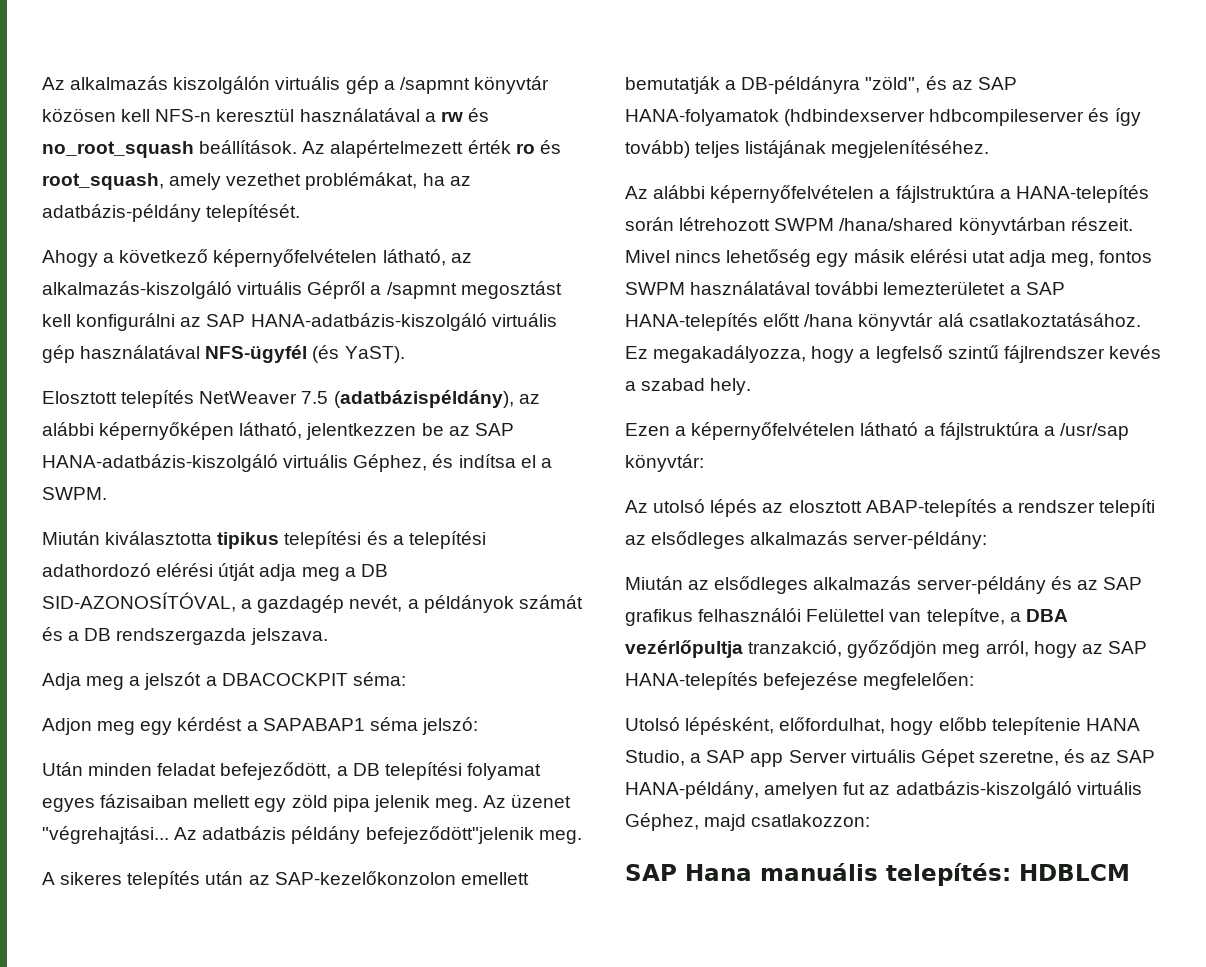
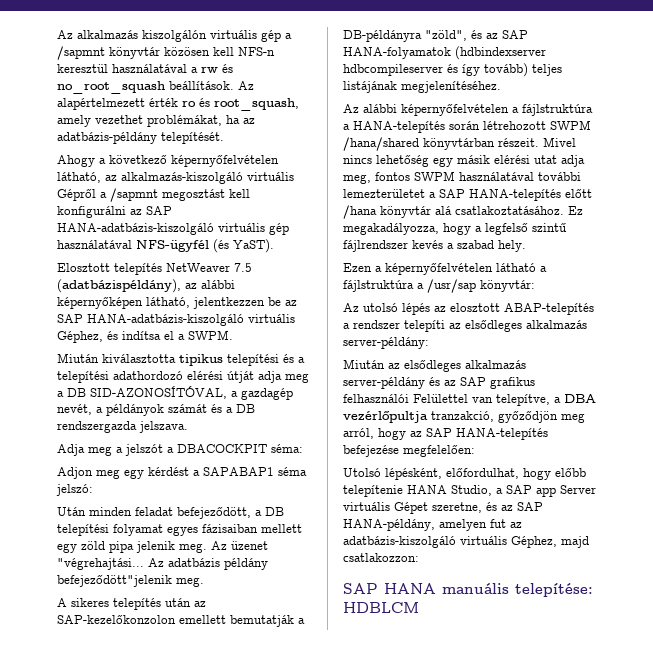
[685,863,1011,886] Hana manuális telepítés: -> [384,583,593,597] HANA manuális telepítése:

